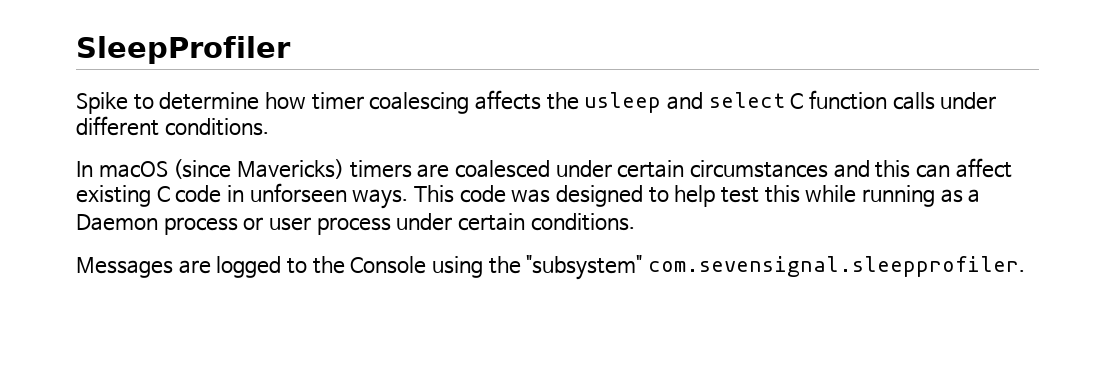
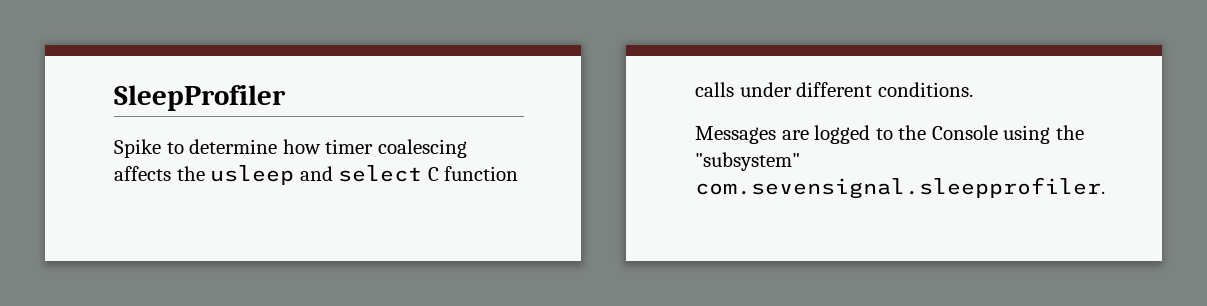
[76,158,1012,179] [76,183,981,209] [76,213,635,235] // In macOS (since Mavericks) timers are coalesced under certain circumstances and this can affect existing C code in unforseen ways. This code was designed to help test this while running as a Daemon process or user process under certain conditions. -> (973, 89) none

